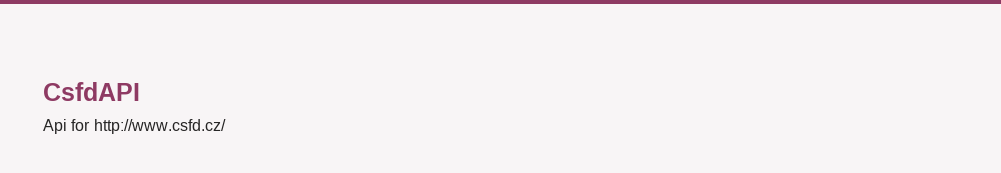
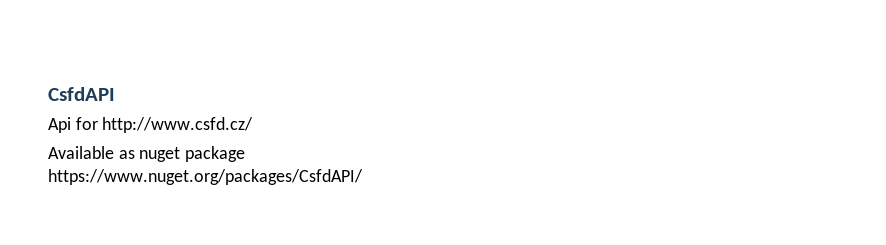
(226, 126) none -> [48,146,246,162] [48,169,363,185] // Available as nuget package // https://www.nuget.org/packages/CsfdAPI/

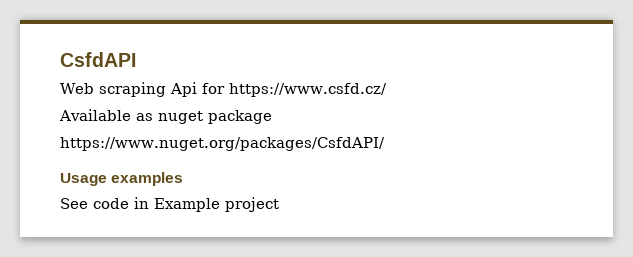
(115, 94) none -> [60,82,166,97] Web scraping
[102,117,254,133] http://www.csfd.cz/ -> [228,83,387,97] https://www.csfd.cz/
(363, 177) none -> [60,172,184,186] [60,197,279,212] // Usage examples // See code in Example project

